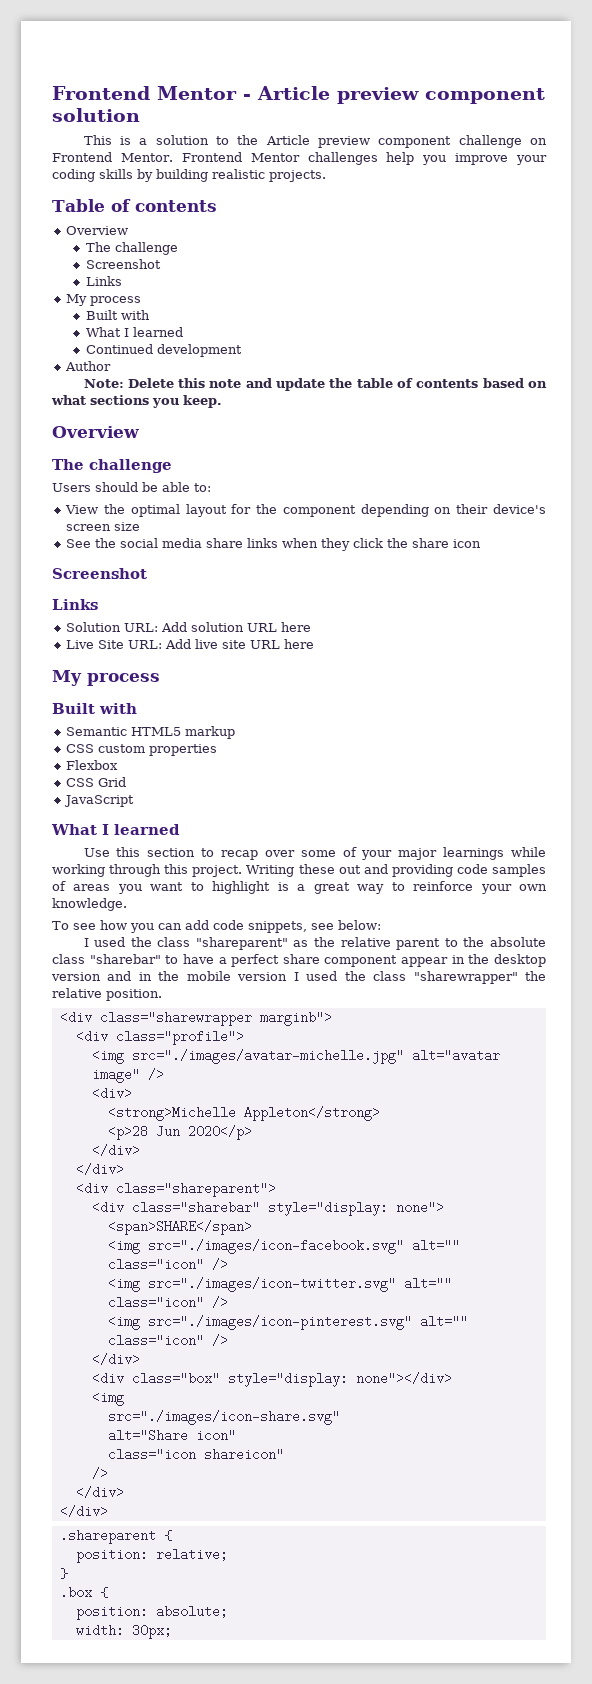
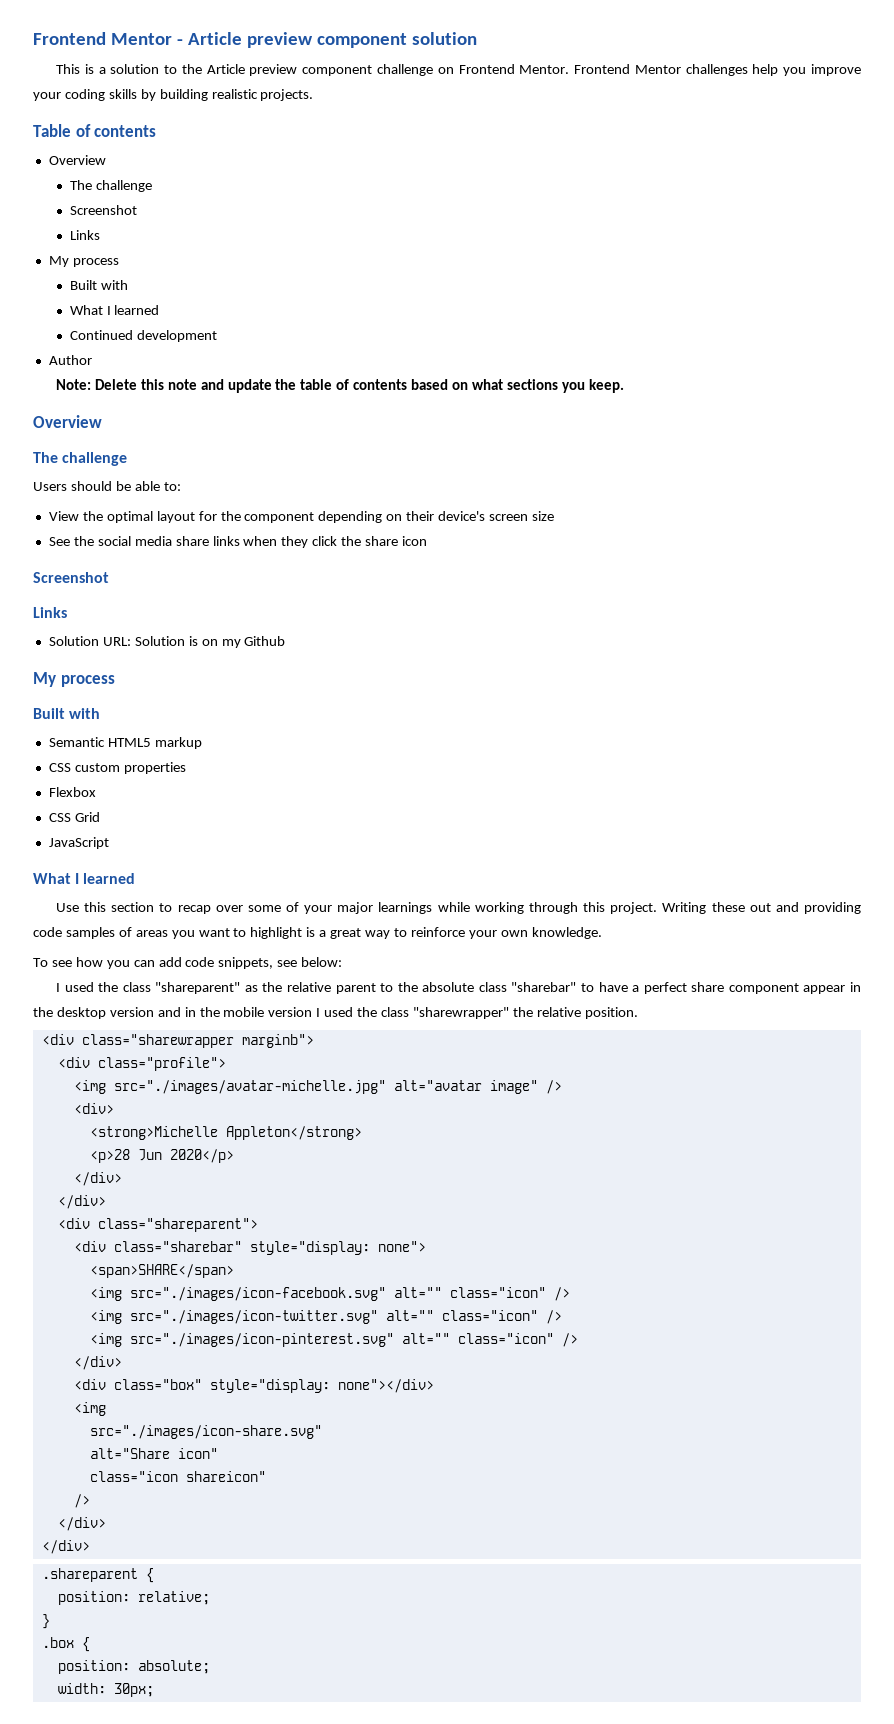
[161,622,312,632] [66,639,315,649] Add solution URL here // Live Site URL: Add live site URL here -> [134,636,286,648] Solution is on my Github

